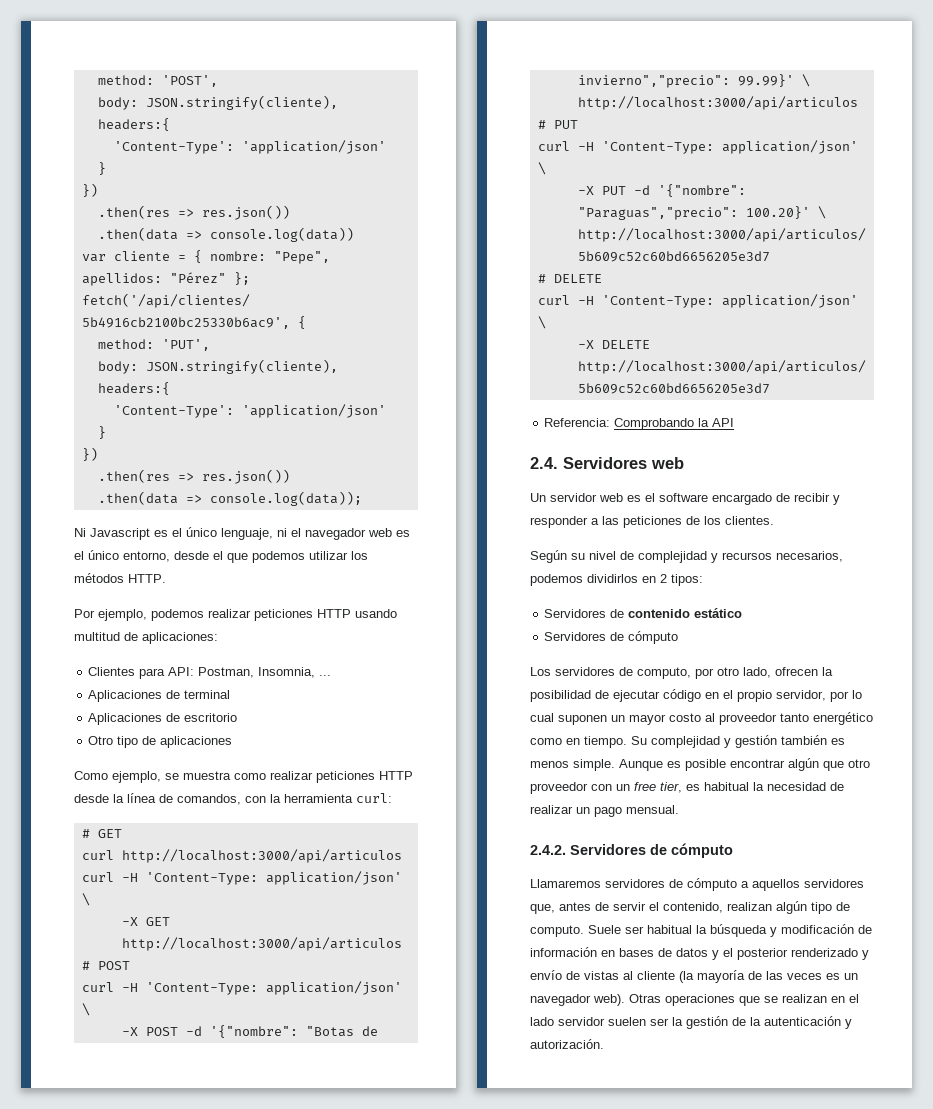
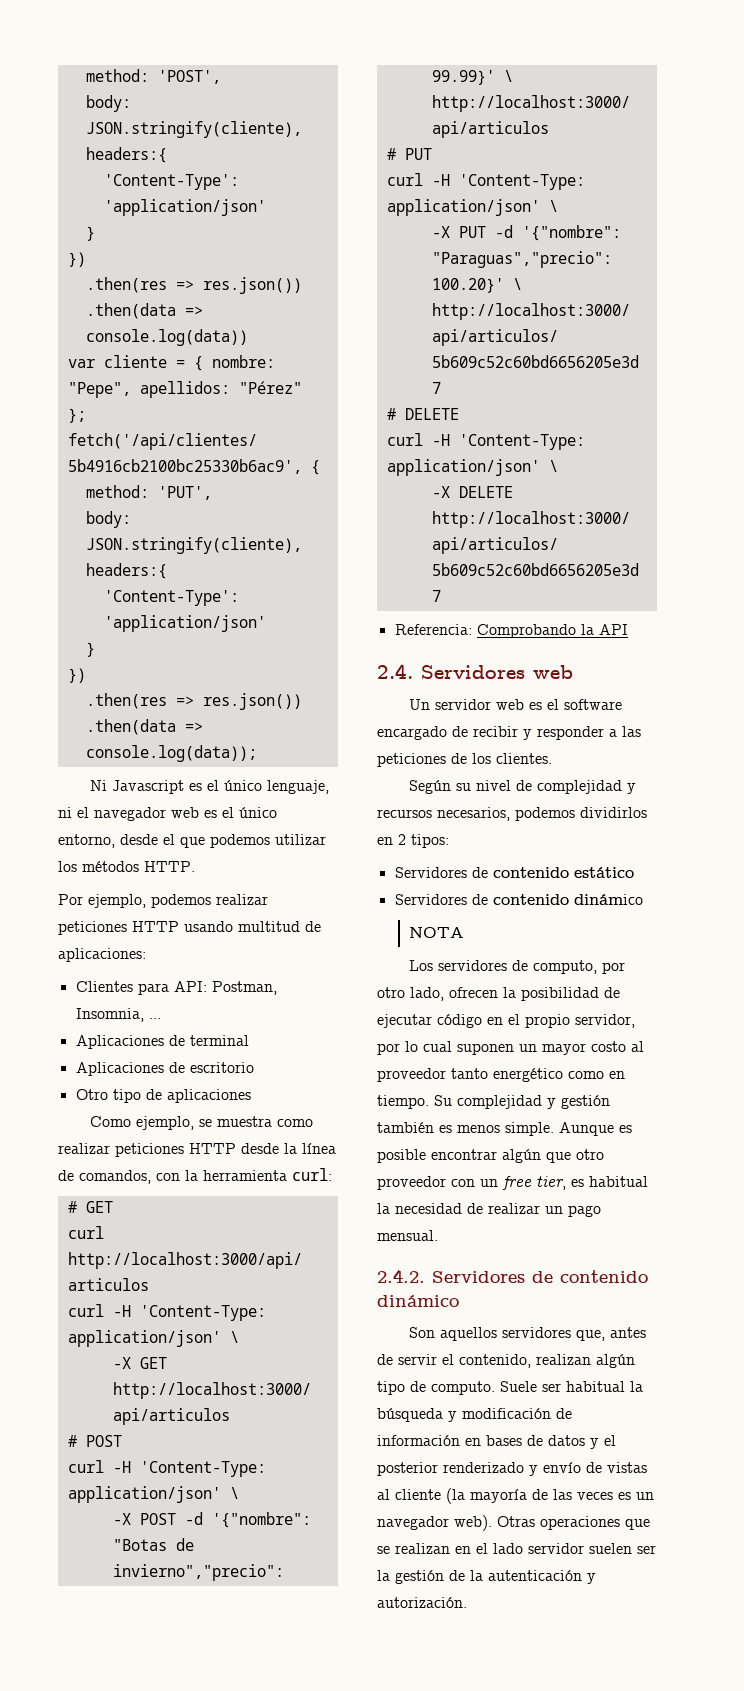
[628,631,679,644] cómputo -> [492,894,643,905] [408,927,464,938] contenido dinámico // NOTA
[671,843,733,858] [530,878,749,891] cómputo // Llamaremos servidores de cómputo a -> [560,1270,648,1283] [377,1295,459,1307] [409,1327,436,1338] contenido dinámico // Son

